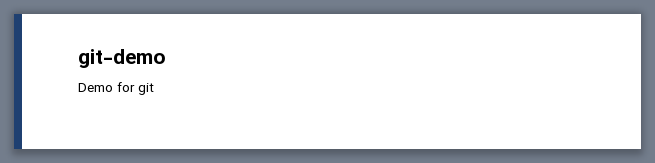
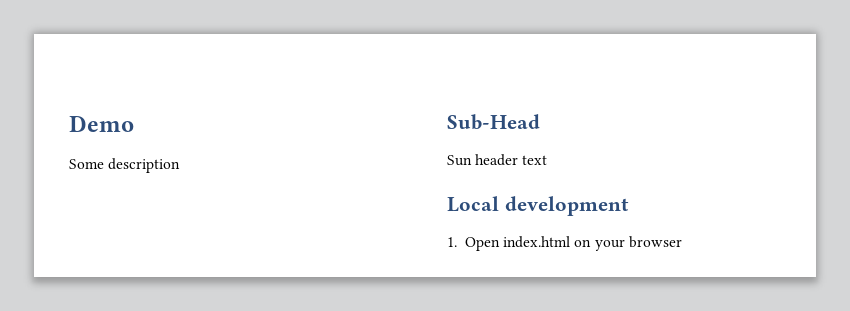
[78,49,166,68] [78,82,154,95] git-demo // Demo for git -> [69,115,134,132] [69,158,181,173] [447,114,540,130] [447,154,548,166] [447,196,629,216] [447,236,682,251] Demo // Some description // Sub-Head // Sun header text // Local development // 1. Open index.html on your browser

